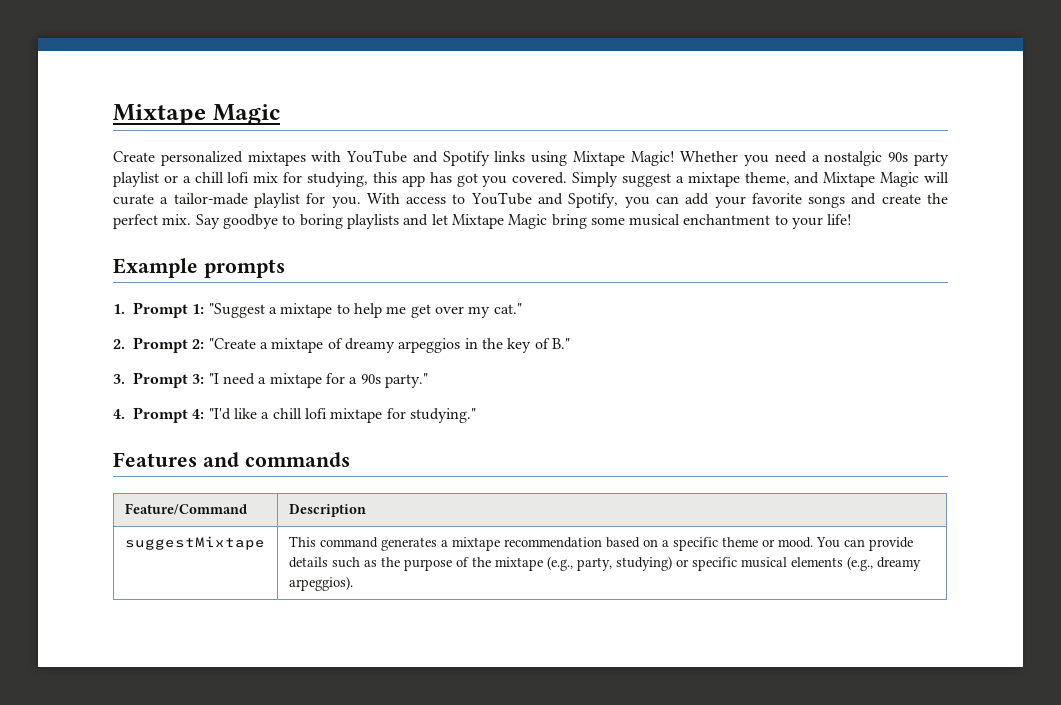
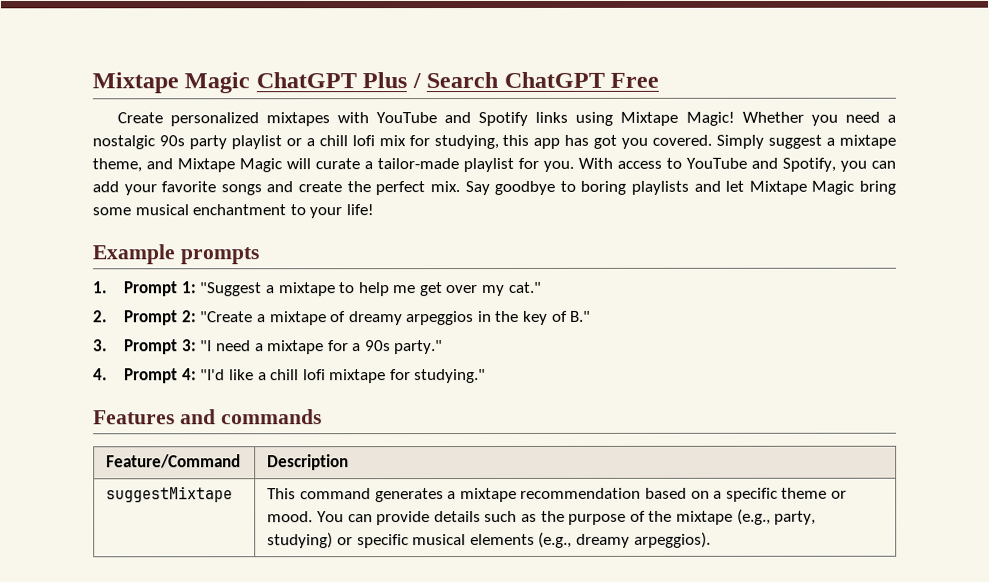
[113,104,280,125] Mixtape Magic -> [92,71,660,94] Mixtape Magic ChatGPT Plus / Search ChatGPT Free

